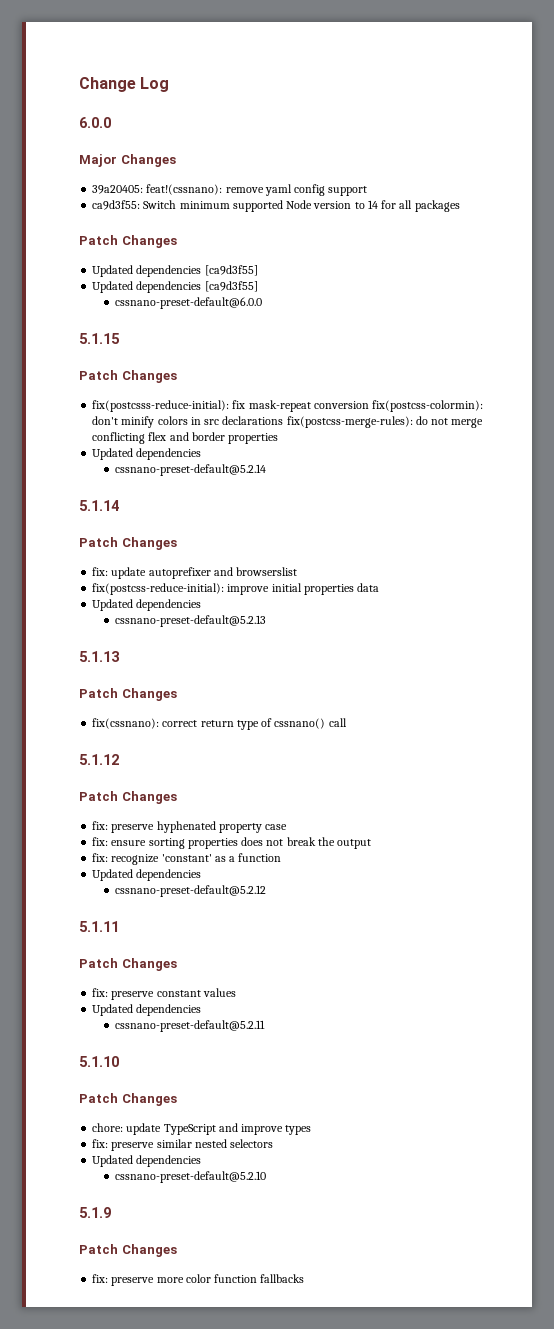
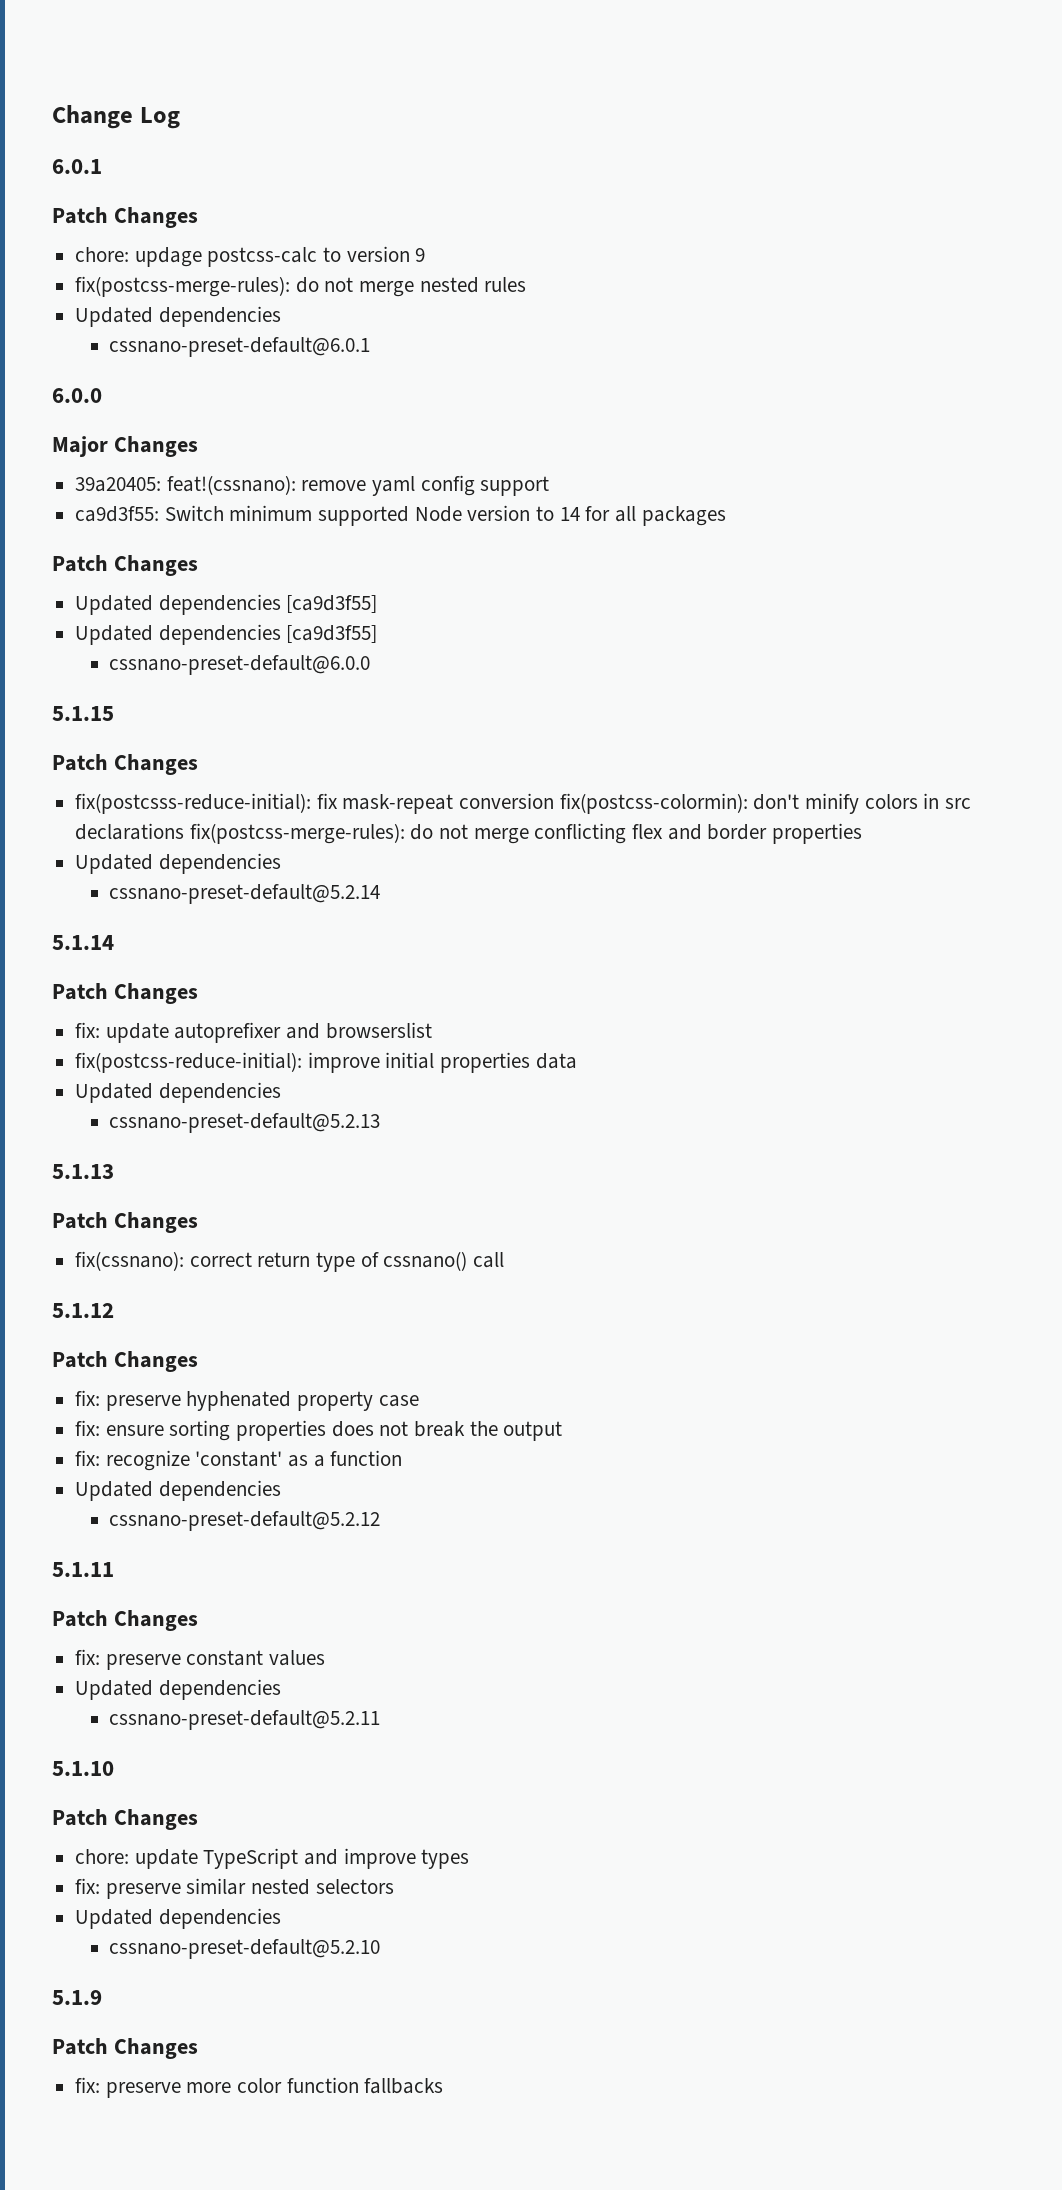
(170, 84) none -> [52,159,102,174] [52,207,198,228] [75,246,426,267] [75,276,527,297] [75,306,281,327] [109,337,371,357] // 6.0.1 // Patch Changes // chore: updage postcss-calc to version 9 // fix(postcss-merge-rules): do not merge nested rules // Updated dependencies // cssnano-preset-default@6.0.1

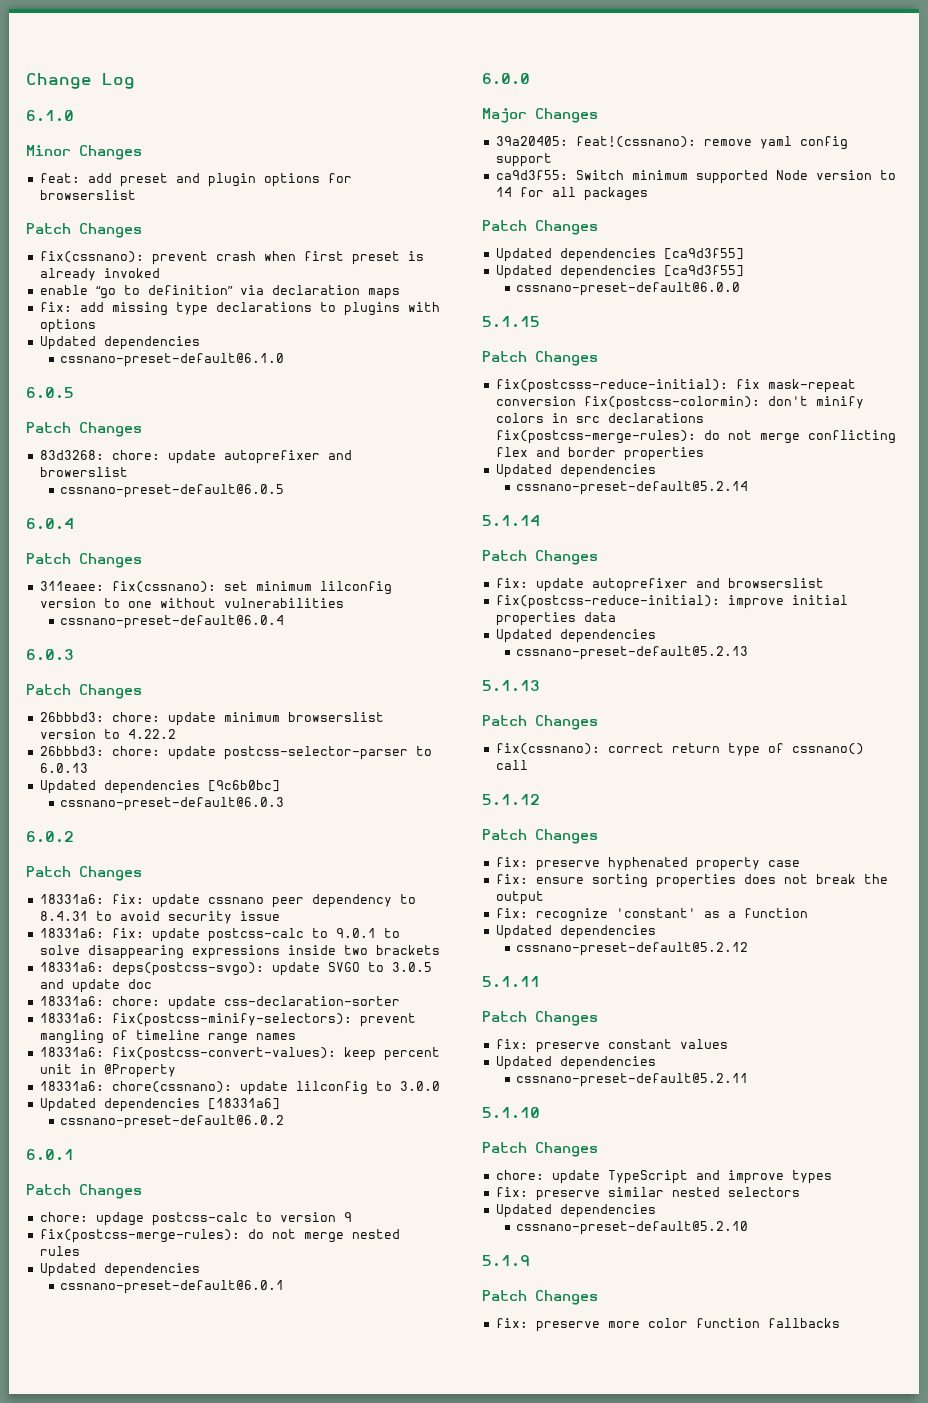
(180, 118) none -> [26,110,74,122] [26,145,142,160] [39,173,352,187] [39,190,136,200] [26,223,142,238] [39,251,424,265] [39,268,160,281] [39,285,400,299] [39,302,440,316] [39,319,96,333] [39,336,200,350] [59,353,284,367] [26,387,74,399] [26,422,142,437] [39,450,352,464] [39,467,128,477] [59,484,284,498] [26,518,74,530] [26,553,142,568] [39,581,392,595] [39,598,344,608] [59,615,284,629] [26,649,74,661] [26,684,142,699] [39,712,384,726] [39,729,176,739] [39,746,432,760] [39,763,88,773] [39,780,280,794] [59,797,284,811] [26,831,74,843] [26,866,142,881] [39,894,416,908] [39,911,280,924] [39,928,400,942] [39,945,440,959] [39,962,432,976] [39,979,152,993] [39,996,400,1010] [39,1013,416,1027] [39,1030,296,1044] [39,1047,440,1061] [39,1064,176,1078] [39,1081,440,1095] [39,1098,280,1112] [59,1115,284,1129] // 6.1.0 // Minor Changes // feat: add preset and plugin options for browserslist // Patch Changes // fix(cssnano): prevent crash when first preset is already invoked // enable “go to definition” via declaration maps // fix: add missing type declarations to plugins with options // Updated dependencies // cssnano-preset-default@6.1.0 // 6.0.5 // Patch Changes // 83d3268: chore: update autoprefixer and browerslist // cssnano-preset-default@6.0.5 // 6.0.4 // Patch Changes // 311eaee: fix(cssnano): set minimum lilconfig version to one without vulnerabilities // cssnano-preset-default@6.0.4 // 6.0.3 // Patch Changes // 26bbbd3: chore: update minimum browserslist version to 4.22.2 // 26bbbd3: chore: update postcss-selector-parser to 6.0.13 // Updated dependencies [9c6b0bc] // cssnano-preset-default@6.0.3 // 6.0.2 // Patch Changes // 18331a6: fix: update cssnano peer dependency to 8.4.31 to avoid security issue // 18331a6: fix: update postcss-calc to 9.0.1 to solve disappearing expressions inside two brackets // 18331a6: deps(postcss-svgo): update SVGO to 3.0.5 and update doc // 18331a6: chore: update css-declaration-sorter // 18331a6: fix(postcss-minify-selectors): prevent mangling of timeline range names // 18331a6: fix(postcss-convert-values): keep percent unit in @Property // 18331a6: chore(cssnano): update lilconfig to 3.0.0 // Updated dependencies [18331a6] // cssnano-preset-default@6.0.2

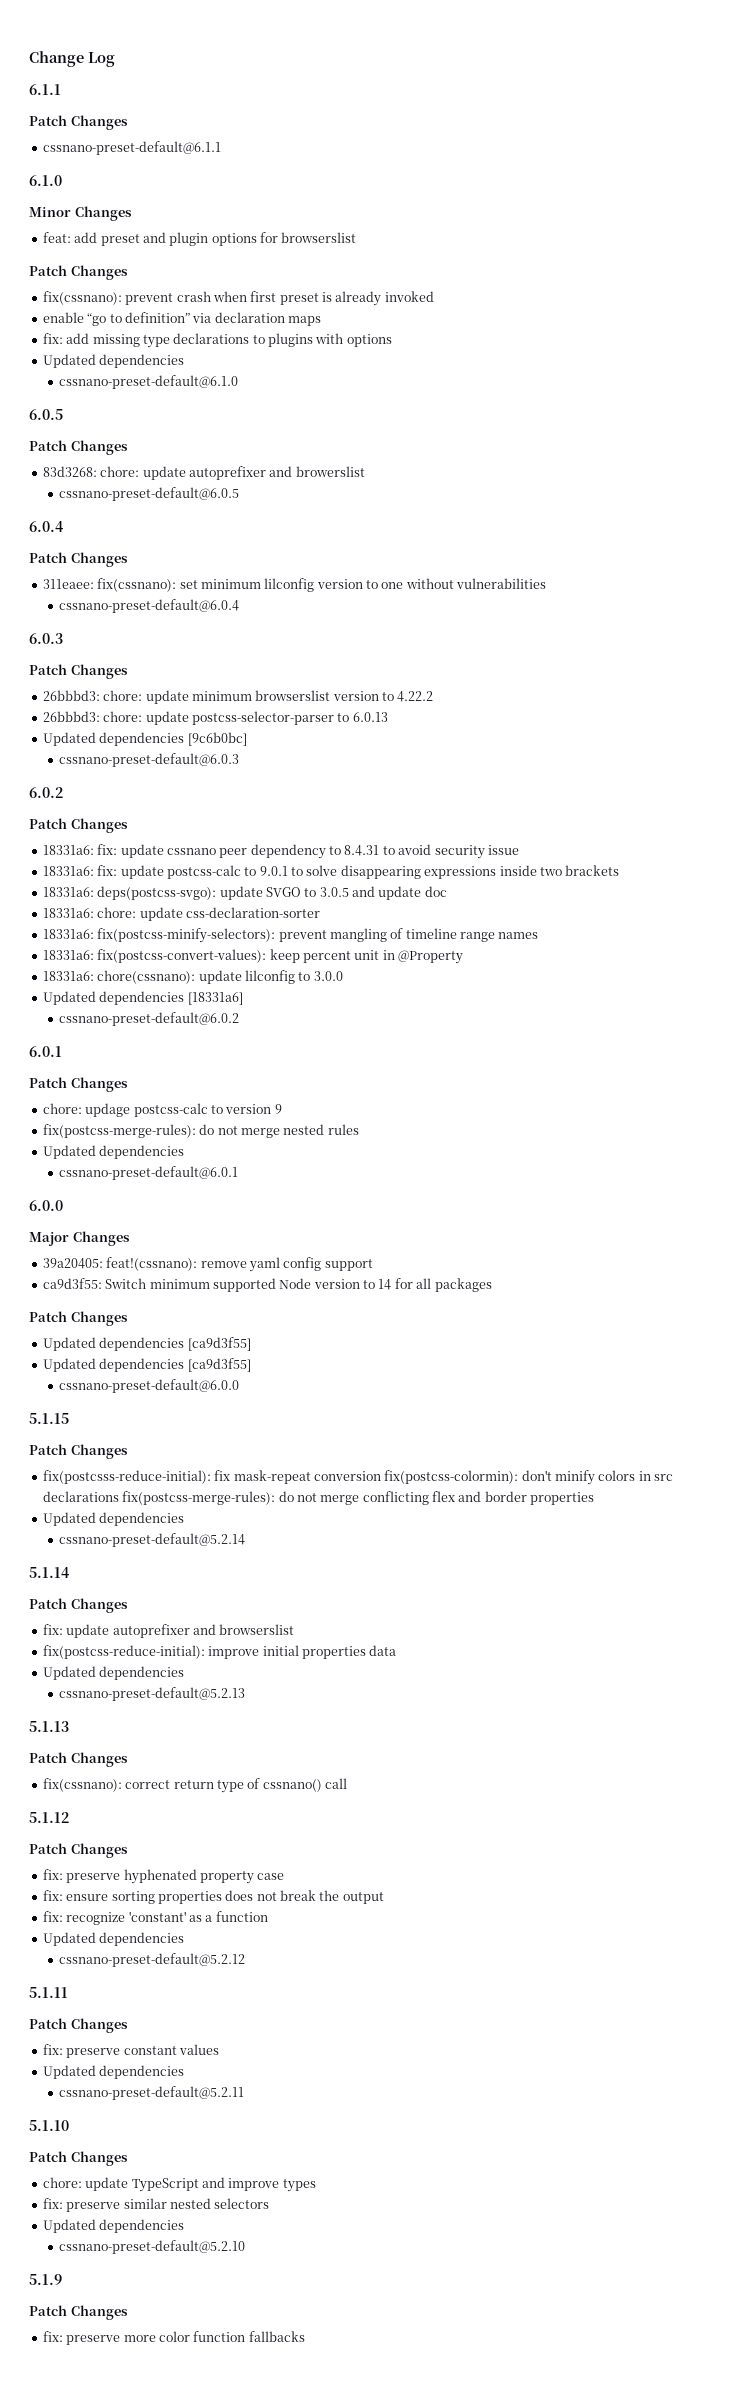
(135, 81) none -> [29,84,61,95] [29,115,128,130] [42,141,221,155] // 6.1.1 // Patch Changes // cssnano-preset-default@6.1.1

